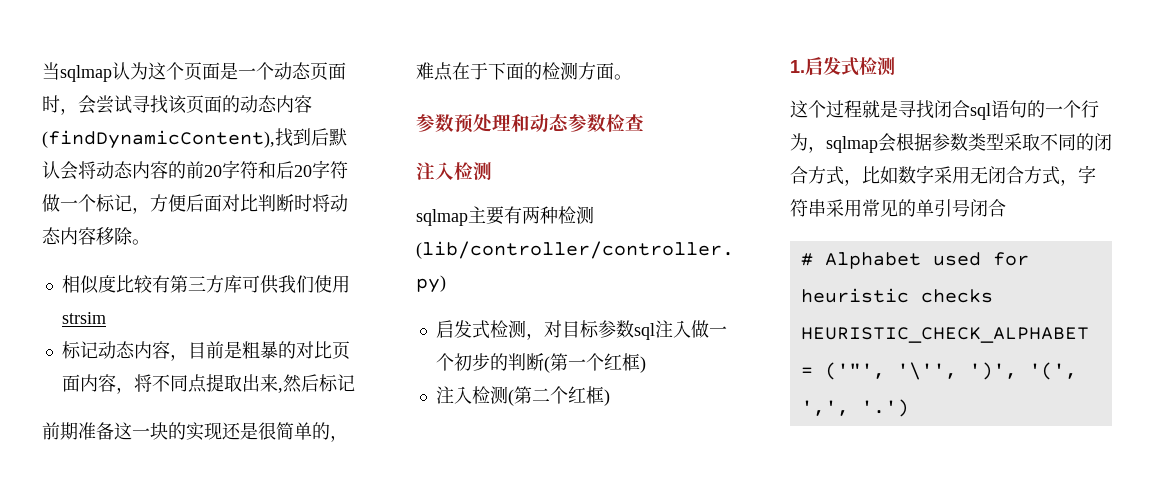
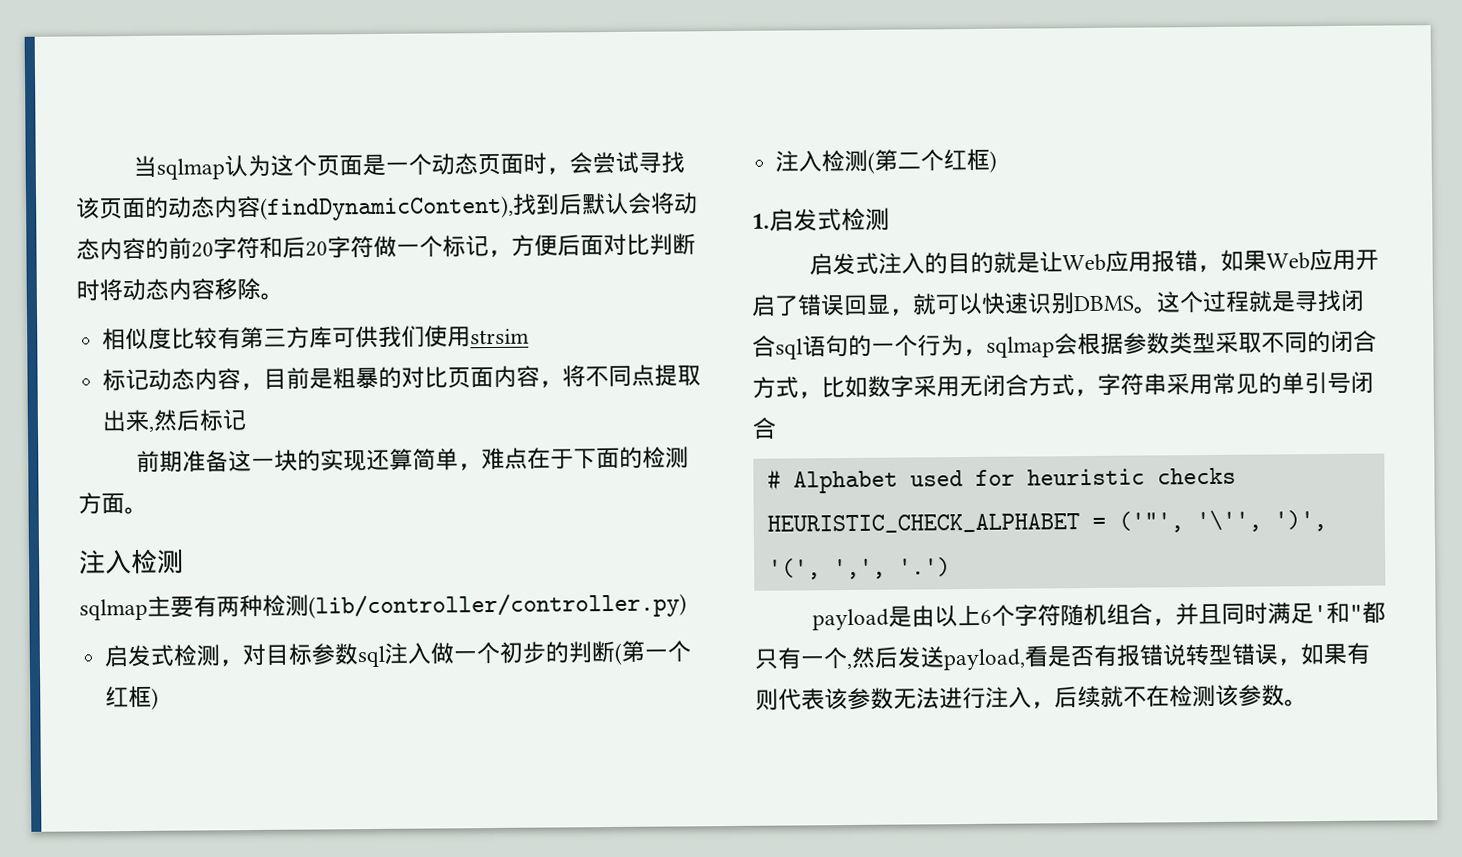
[240,422,330,440] 是很简单的 -> [388,448,459,471] 算简单
[416,114,644,133] // 参数预处理和动态参数检查 -> (148, 510) none
(895, 66) none -> [808,248,1379,276] [751,292,1158,317] 启发式注入的目的就是让Web应用报错，如果Web应用开启了错误回显，就可以快速识别DBMS。
(909, 408) none -> [811,601,1386,631] [754,642,1371,671] [755,684,1308,711] // payload是由以上6个字符随机组合，并且同时满足'和"都只有一个,然后发送payload,看是否有报错说转型错误，如果有则代表该参数无法进行注入，后续就不在检测该参数。

